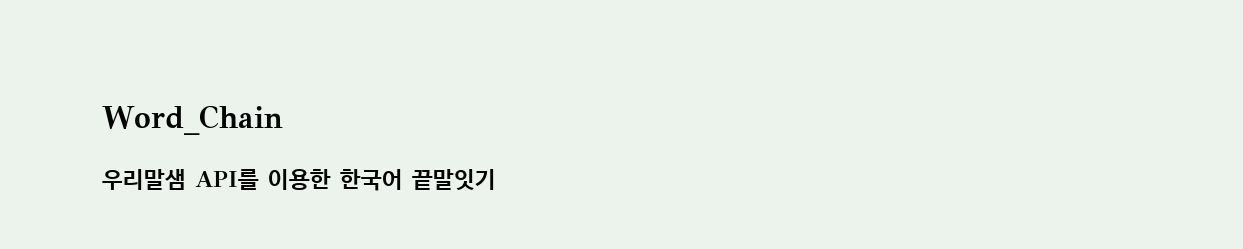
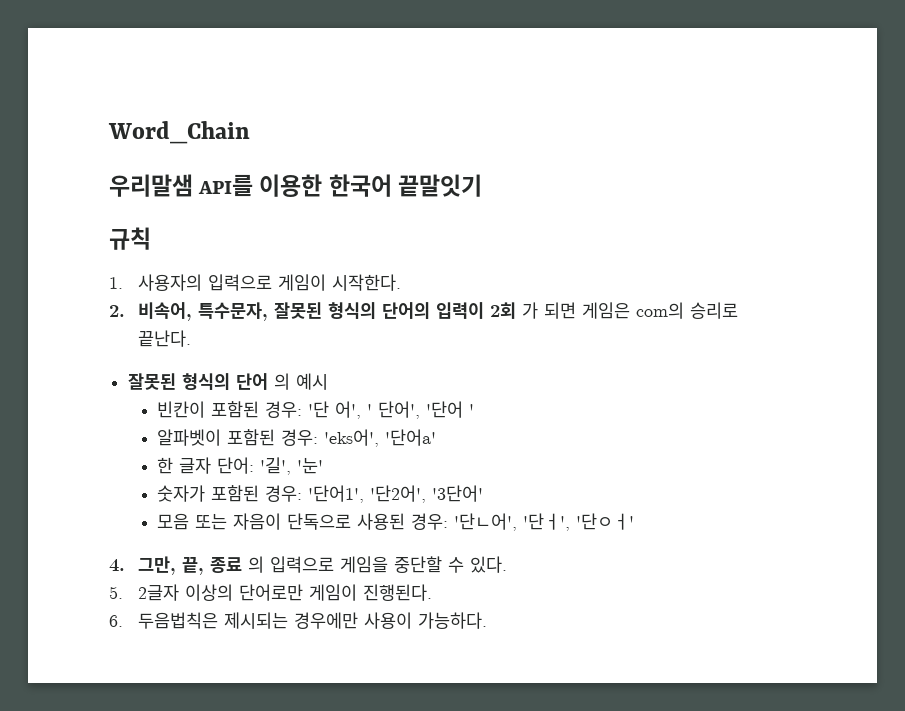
(496, 179) none -> [109,227,151,250] [109,274,402,291] [109,302,739,321] [138,330,192,347] [128,373,329,391] [157,401,475,419] [157,429,437,447] [157,457,324,475] [157,485,484,503] [157,513,635,531] [109,556,508,575] [109,584,433,601] [109,612,488,629] // 규칙 // 1. 사용자의 입력으로 게임이 시작한다. // 2. 비속어, 특수문자, 잘못된 형식의 단어의 입력이 2회 가 되면 게임은 com의 승리로 끝난다. // 잘못된 형식의 단어 의 예시 // 빈칸이 포함된 경우: '단 어', ' 단어', '단어 ' // 알파벳이 포함된 경우: 'eks어', '단어a' // 한 글자 단어: '길', '눈' // 숫자가 포함된 경우: '단어1', '단2어', '3단어' // 모음 또는 자음이 단독으로 사용된 경우: '단ㄴ어', '단ㅓ', '단ㅇㅓ' // 4. 그만, 끝, 종료 의 입력으로 게임을 중단할 수 있다. // 5. 2글자 이상의 단어로만 게임이 진행된다. // 6. 두음법칙은 제시되는 경우에만 사용이 가능하다.

